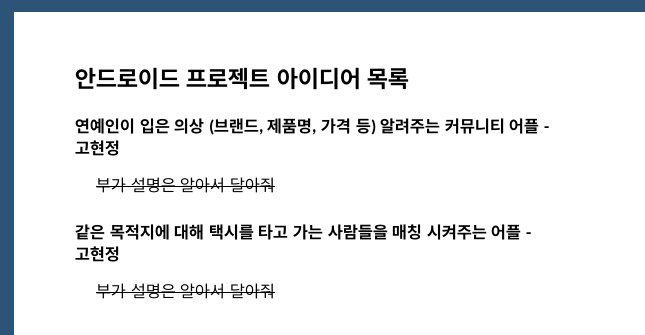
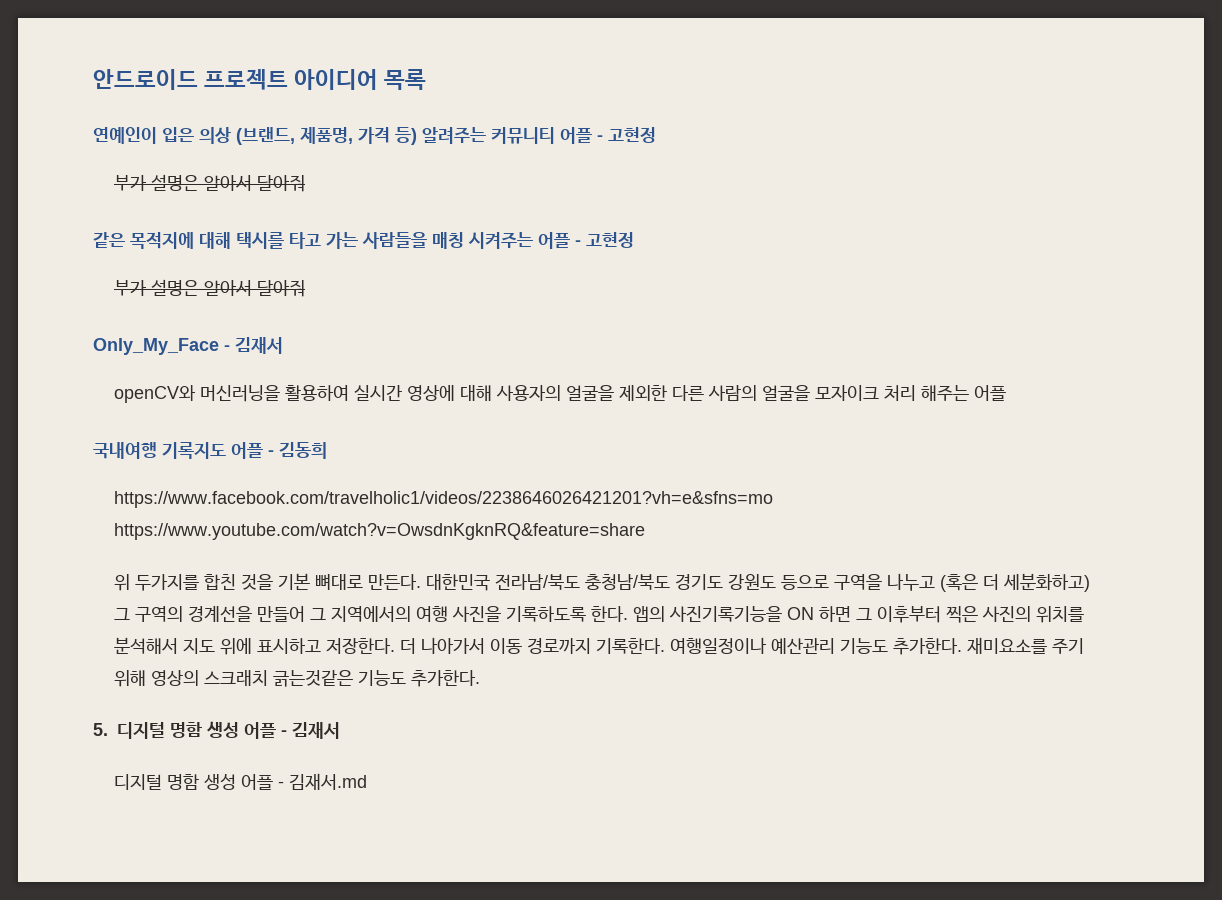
(275, 291) none -> [93,337,283,355] [114,385,1007,403] [93,442,327,459] [114,491,774,508] [114,523,646,540] [114,573,1091,592] [114,605,1085,623] [114,637,1085,655] [114,670,481,687] [93,721,340,739] [114,773,368,790] // Only_My_Face - 김재서 // openCV와 머신러닝을 활용하여 실시간 영상에 대해 사용자의 얼굴을 제외한 다른 사람의 얼굴을 모자이크 처리 해주는 어플 // 국내여행 기록지도 어플 - 김동희 // https://www.facebook.com/travelholic1/videos/2238646026421201?vh=e&sfns=mo https://www.youtube.com/watch?v=OwsdnKgknRQ&feature=share // 위 두가지를 합친 것을 기본 뼈대로 만든다. 대한민국 전라남/북도 충청남/북도 경기도 강원도 등으로 구역을 나누고 (혹은 더 세분화하고) 그 구역의 경계선을 만들어 그 지역에서의 여행 사진을 기록하도록 한다. 앱의 사진기록기능을 ON 하면 그 이후부터 찍은 사진의 위치를 분석해서 지도 위에 표시하고 저장한다. 더 나아가서 이동 경로까지 기록한다. 여행일정이나 예산관리 기능도 추가한다. 재미요소를 주기 위해 영상의 스크래치 긁는것같은 기능도 추가한다. // 5. 디지털 명함 생성 어플 - 김재서 // 디지털 명함 생성 어플 - 김재서.md

